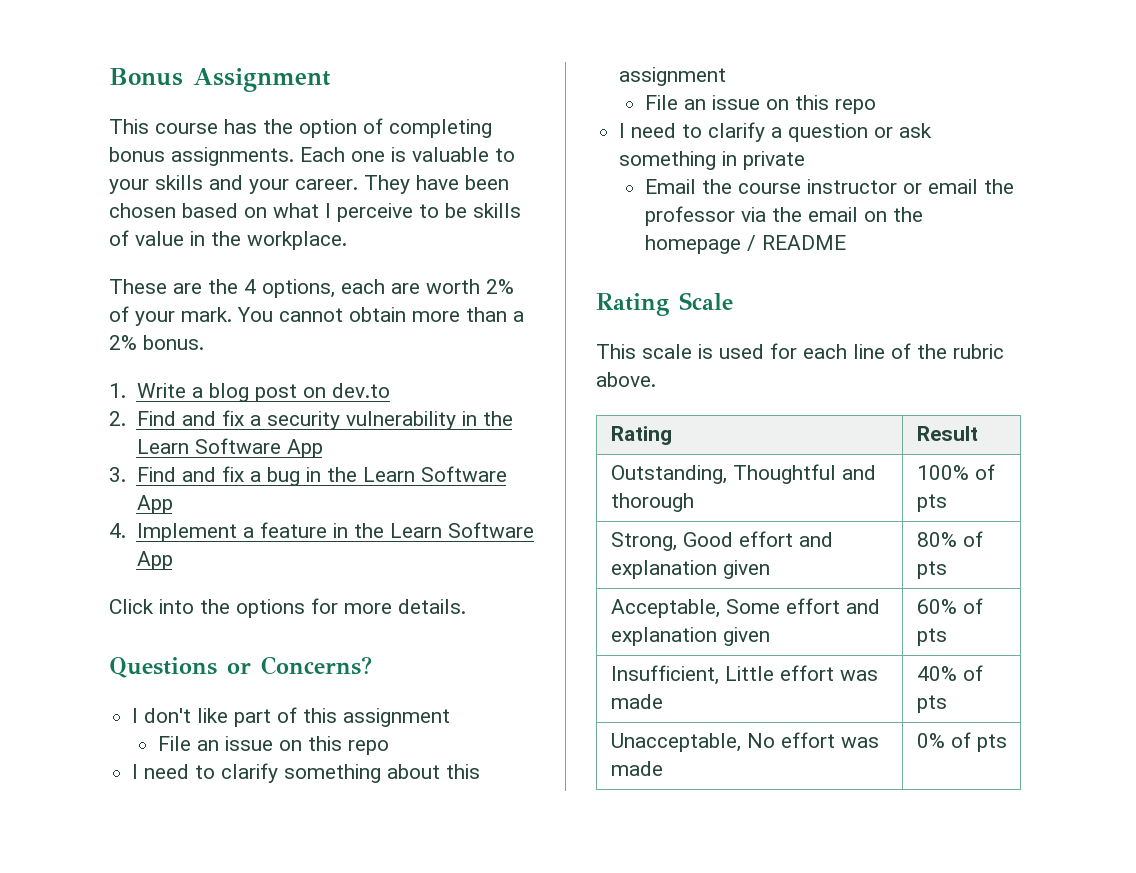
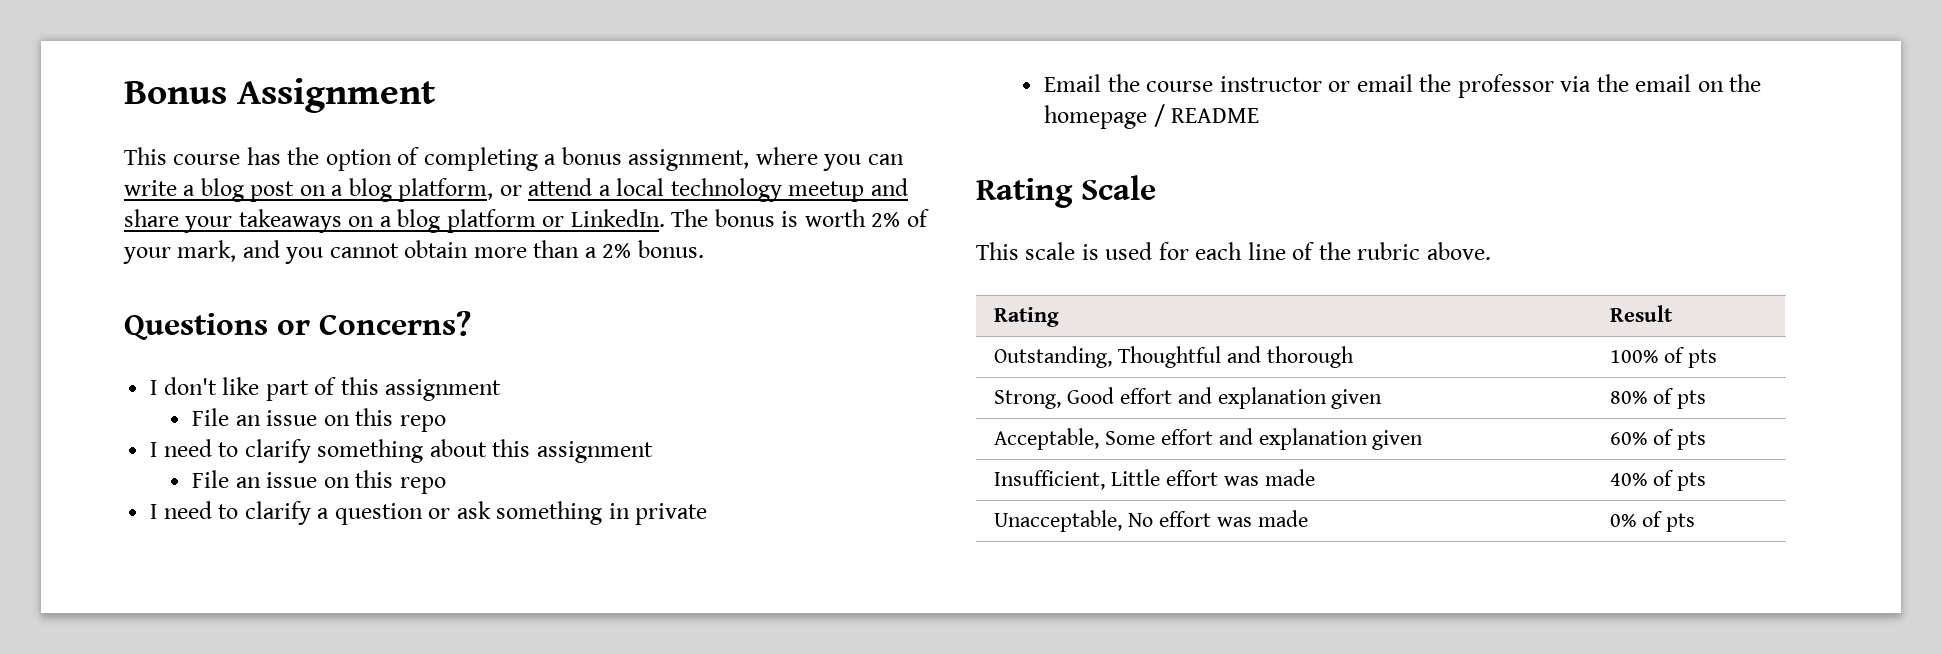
[109,147,515,166] [109,175,509,194] [109,203,521,222] [109,230,347,250] [109,279,420,298] bonus assignments. Each one is valuable to your skills and your career. They have been chosen based on what I perceive to be skills of value in the workplace. // These are the 4 options, each are -> [544,147,904,171] [124,178,908,202] [124,209,799,233] a bonus assignment, where you can write a blog post on a blog platform, or attend a local technology meetup and share your takeaways on a blog platform or LinkedIn. The bonus is
[181,307,273,322] mark. You -> [177,240,324,264] mark, and you
[109,383,390,402] [109,410,513,430] [136,438,323,458] [109,466,507,486] [136,495,173,514] [109,522,534,542] [136,551,173,570] [109,598,466,618] // 1. Write a blog post on dev.to // 2. Find and fix a security vulnerability in the Learn Software App // 3. Find and fix a bug in the Learn Software App // 4. Implement a feature in the Learn Software App // Click into the options for more details. -> (704, 249) none

